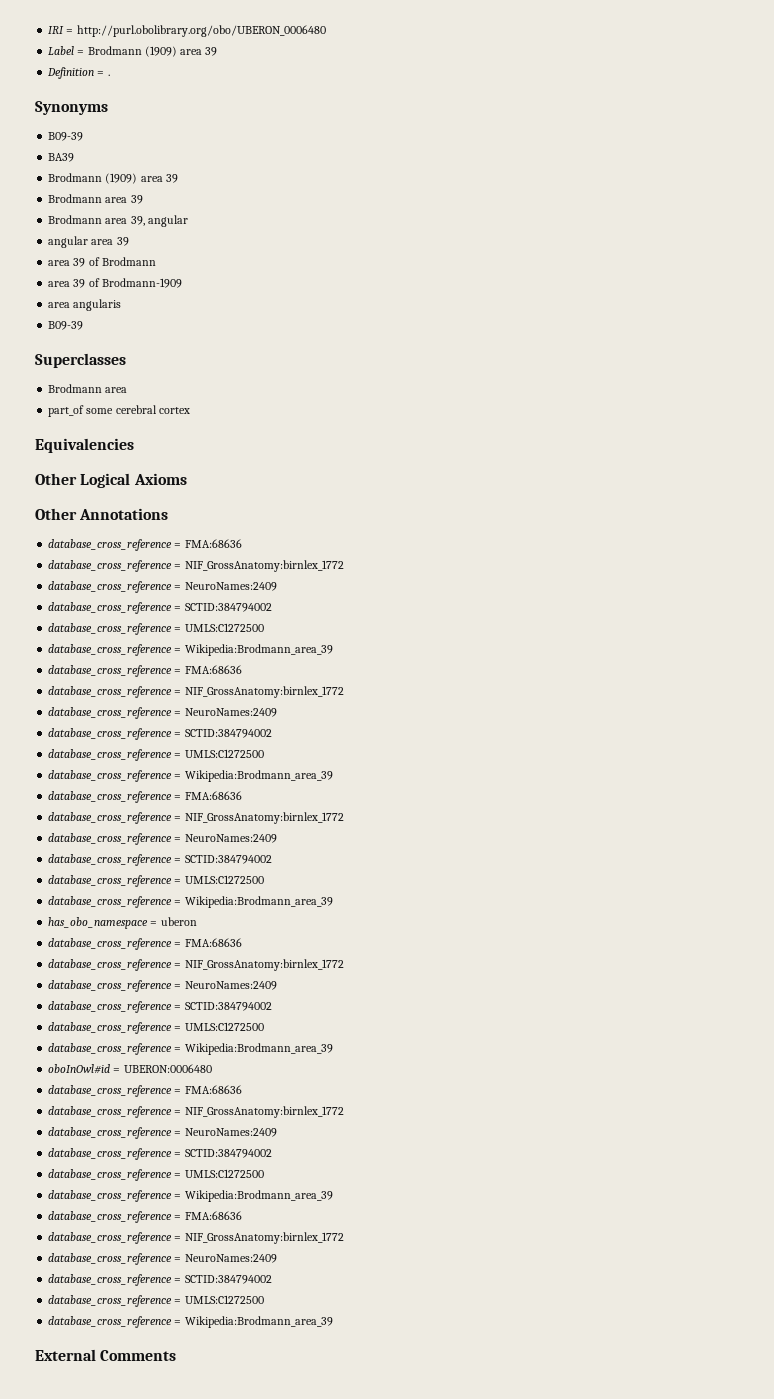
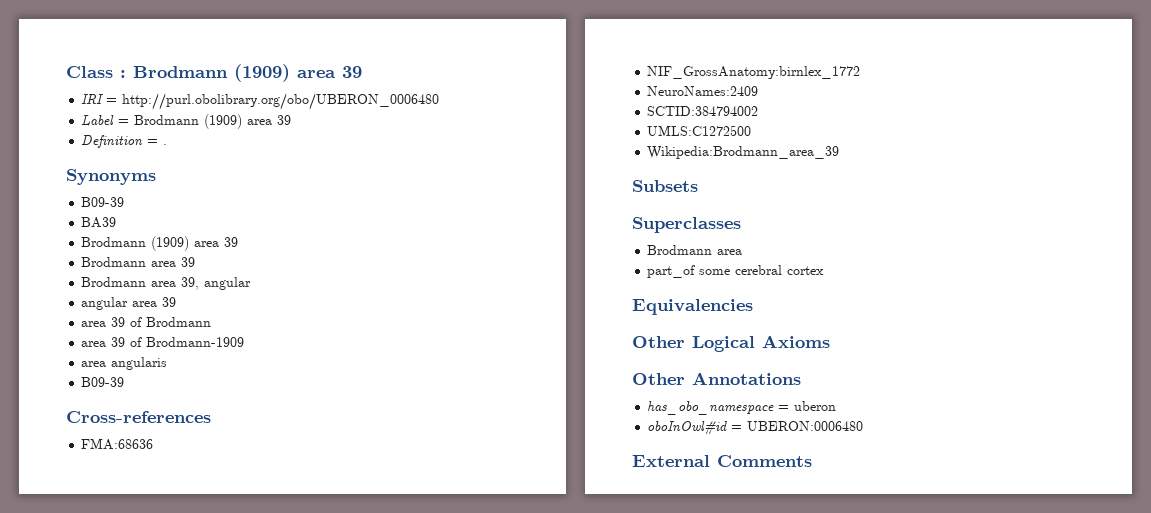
(48, 30) none -> [66,64,362,82] Class : Brodmann (1909) area 39 //
(84, 325) none -> [66,411,211,423] [81,438,154,450] [647,66,861,79] [647,86,759,96] [647,106,759,116] [647,125,752,136] [647,146,840,159] [632,180,698,192] // Cross-references // FMA:68636 // NIF_GrossAnatomy:birnlex_1772 // NeuroNames:2409 // SCTID:384794002 // UMLS:C1272500 // Wikipedia:Brodmann_area_39 // Subsets
[48,539,242,551] [48,560,344,572] [48,581,277,593] [48,602,272,614] [48,623,264,635] [48,644,333,656] [48,665,242,677] [48,686,344,698] [48,707,277,719] [48,728,272,740] [48,749,264,761] [48,770,333,782] [48,791,242,803] [48,812,344,824] [48,833,277,845] [48,854,272,866] [48,875,264,887] [48,896,333,908] [48,917,197,929] [48,938,242,950] [48,959,344,971] [48,980,277,992] [48,1001,272,1013] [48,1022,264,1034] [48,1043,333,1055] [48,1064,212,1074] [48,1085,242,1097] [48,1106,344,1118] [48,1127,277,1139] [48,1148,272,1160] [48,1169,264,1181] [48,1190,333,1202] [48,1211,242,1223] [48,1232,344,1244] [48,1253,277,1265] [48,1274,272,1286] [48,1295,264,1307] [48,1316,333,1328] database_cross_reference = FMA:68636 // database_cross_reference = NIF_GrossAnatomy:birnlex_1772 // database_cross_reference = NeuroNames:2409 // database_cross_reference = SCTID:384794002 // database_cross_reference = UMLS:C1272500 // database_cross_reference = Wikipedia:Brodmann_area_39 // database_cross_reference = FMA:68636 // database_cross_reference = NIF_GrossAnatomy:birnlex_1772 // database_cross_reference = NeuroNames:2409 // database_cross_reference = SCTID:384794002 // database_cross_reference = UMLS:C1272500 // database_cross_reference = Wikipedia:Brodmann_area_39 // database_cross_reference = FMA:68636 // database_cross_reference = NIF_GrossAnatomy:birnlex_1772 // database_cross_reference = NeuroNames:2409 // database_cross_reference = SCTID:384794002 // database_cross_reference = UMLS:C1272500 // database_cross_reference = Wikipedia:Brodmann_area_39 // has_obo_namespace = uberon // database_cross_reference = FMA:68636 // database_cross_reference = NIF_GrossAnatomy:birnlex_1772 // database_cross_reference = NeuroNames:2409 // database_cross_reference = SCTID:384794002 // database_cross_reference = UMLS:C1272500 // database_cross_reference = Wikipedia:Brodmann_area_39 // oboInOwl#id = UBERON:0006480 // database_cross_reference = FMA:68636 // database_cross_reference = NIF_GrossAnatomy:birnlex_1772 // database_cross_reference = NeuroNames:2409 // database_cross_reference = SCTID:384794002 // database_cross_reference = UMLS:C1272500 // database_cross_reference = Wikipedia:Brodmann_area_39 // database_cross_reference = FMA:68636 // database_cross_reference = NIF_GrossAnatomy:birnlex_1772 // database_cross_reference = NeuroNames:2409 // database_cross_reference = SCTID:384794002 // database_cross_reference = UMLS:C1272500 // database_cross_reference = Wikipedia:Brodmann_area_39 -> [647,401,837,415] [647,421,864,435] has_obo_namespace = uberon // oboInOwl#id = UBERON:0006480

